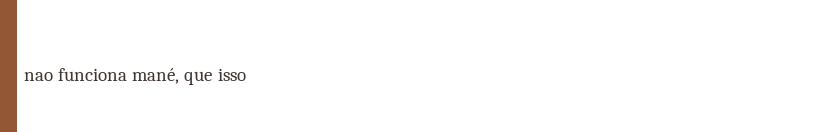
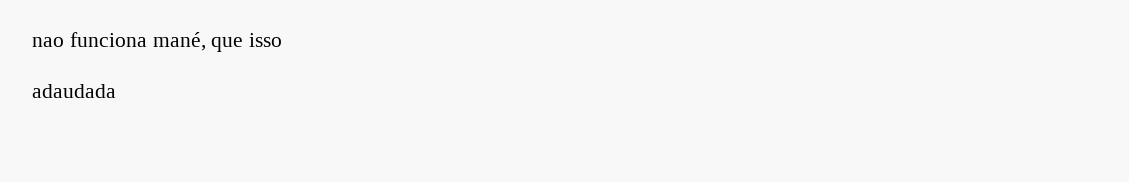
(246, 74) none -> [32,84,116,98] // adaudada

